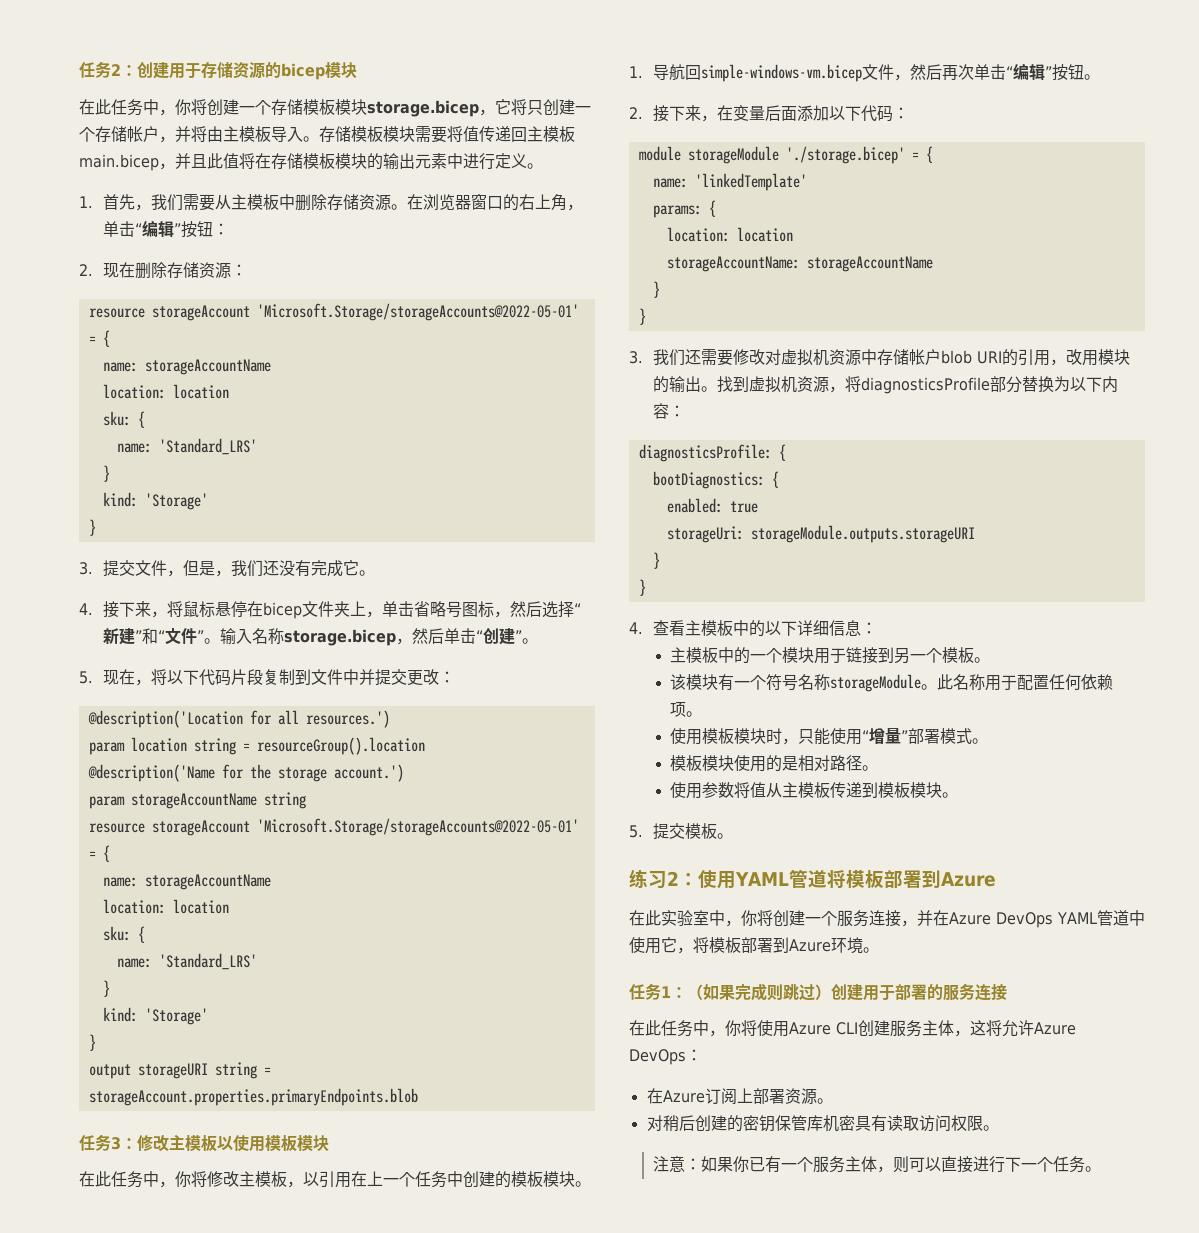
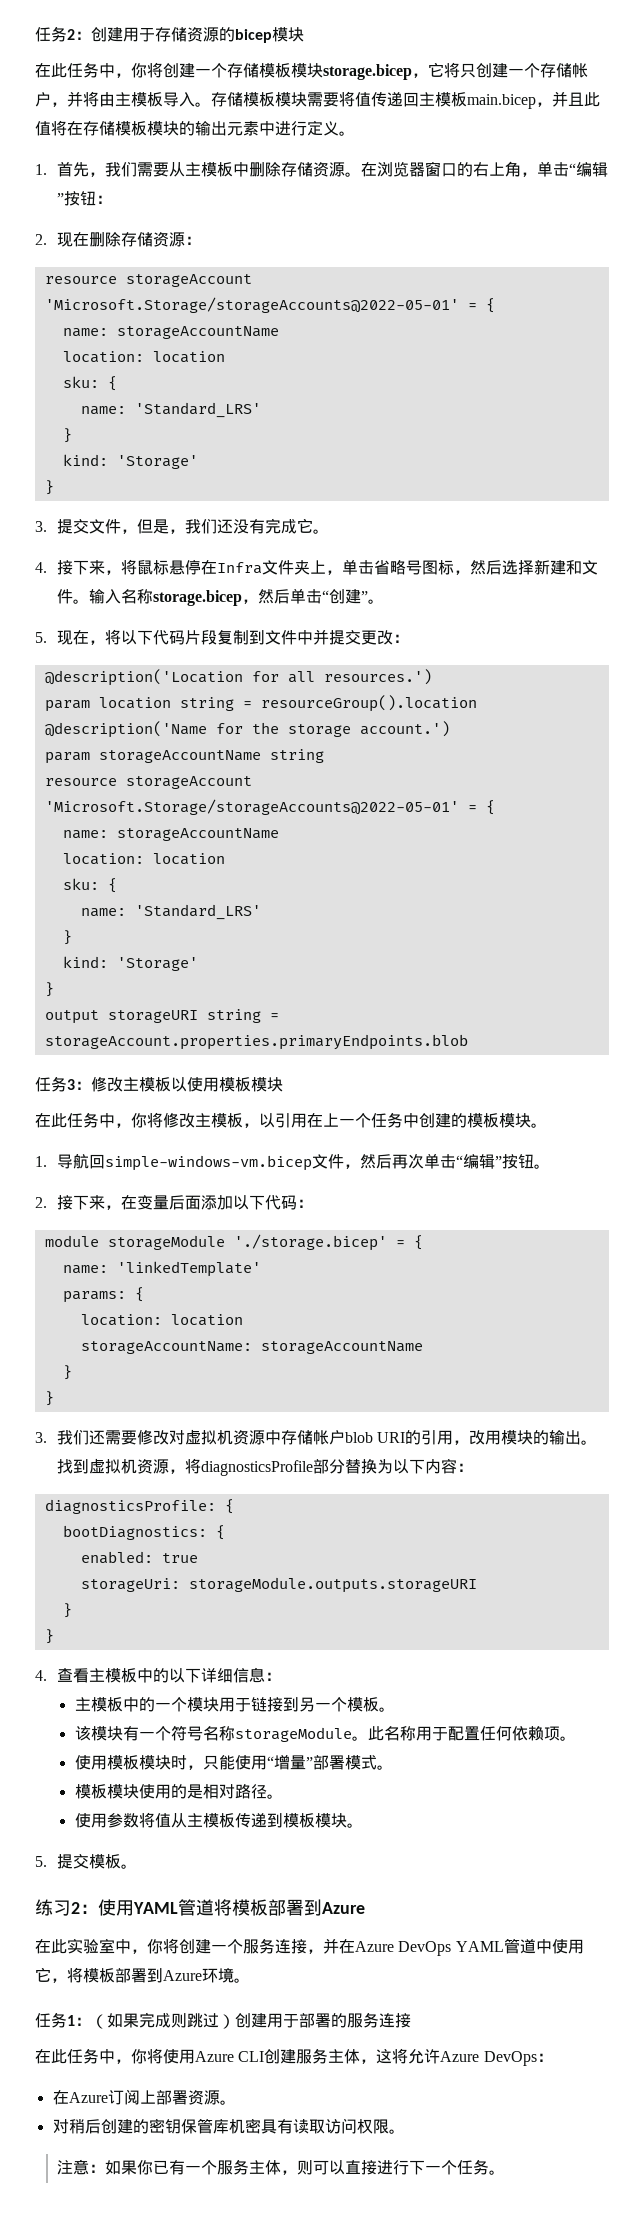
[262,602,302,619] bicep -> [217,562,263,574] Infra
[573,603,581,615] [102,628,204,645] “新建”和“文件” -> [534,559,599,575] [57,589,74,604] 新建和文件

